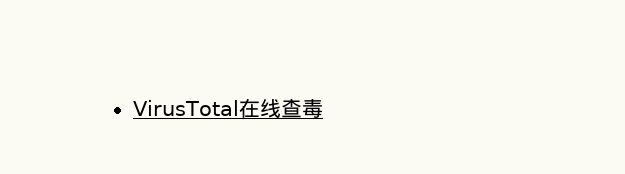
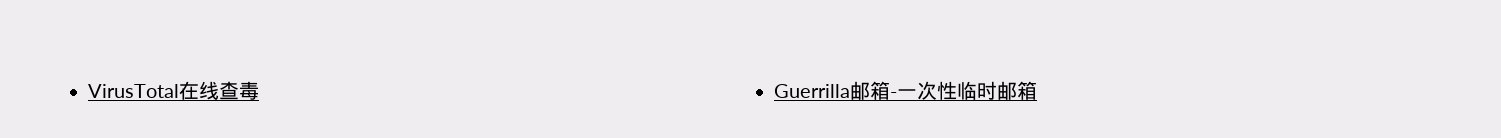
(323, 108) none -> [774,81,1037,100] // Guerrilla邮箱-一次性临时邮箱

